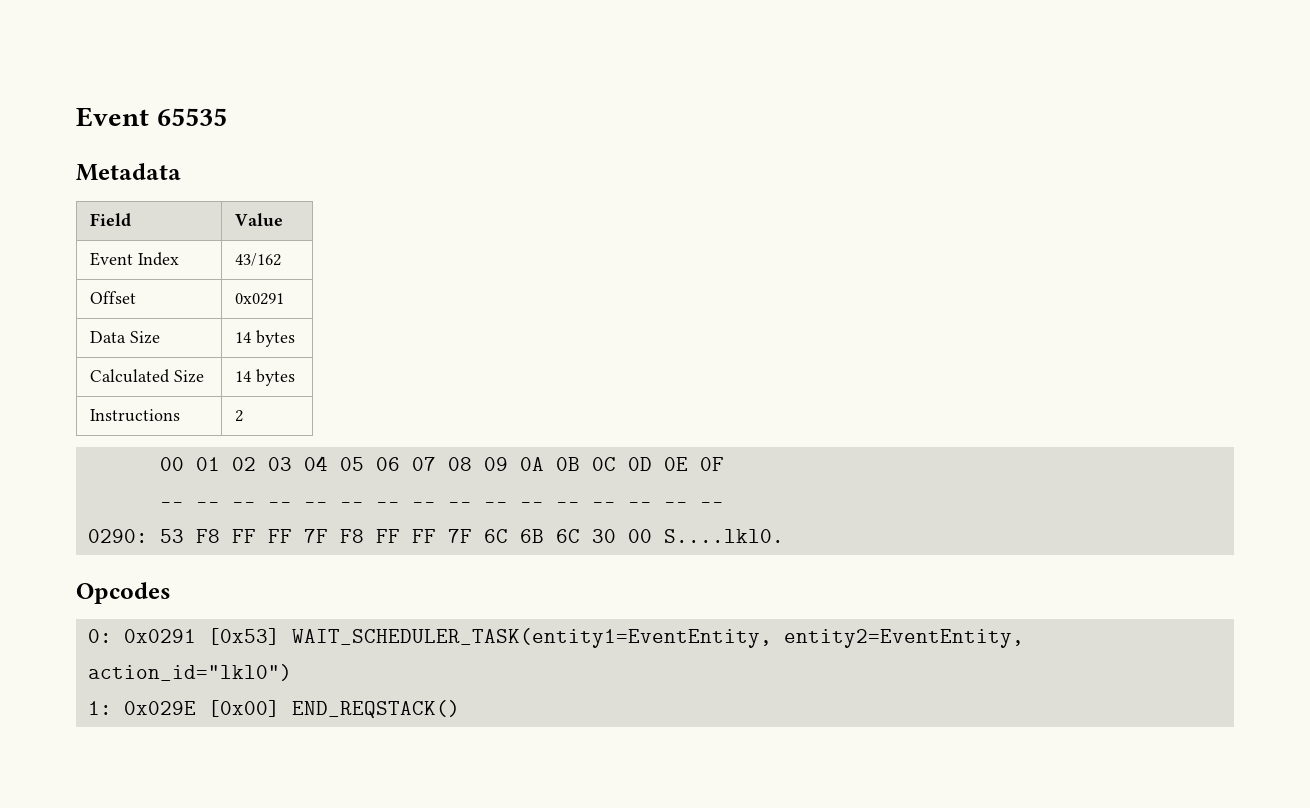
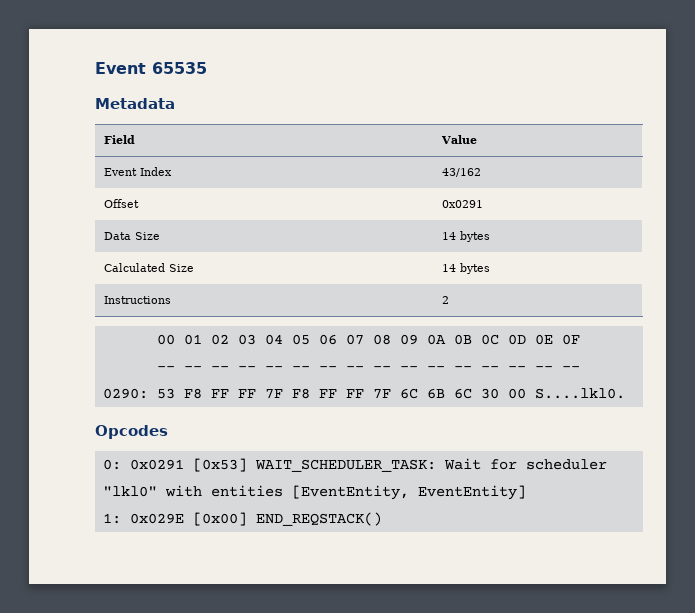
[292,628,1024,648] [88,664,292,681] WAIT_SCHEDULER_TASK(entity1=EventEntity, entity2=EventEntity, action_id="lkl0") -> [254,458,607,472] [102,485,526,500] WAIT_SCHEDULER_TASK: Wait for scheduler "lkl0" with entities [EventEntity, EventEntity]

